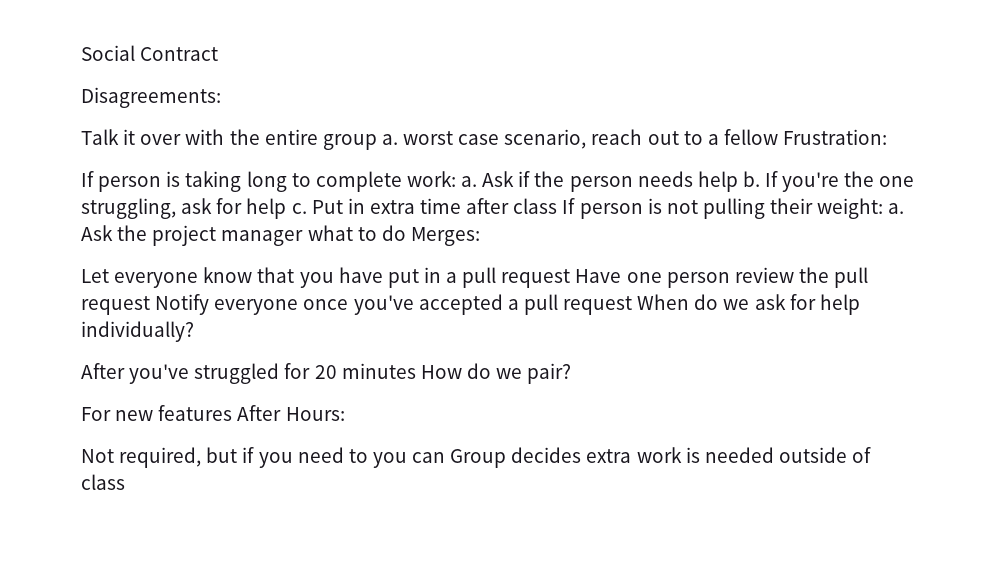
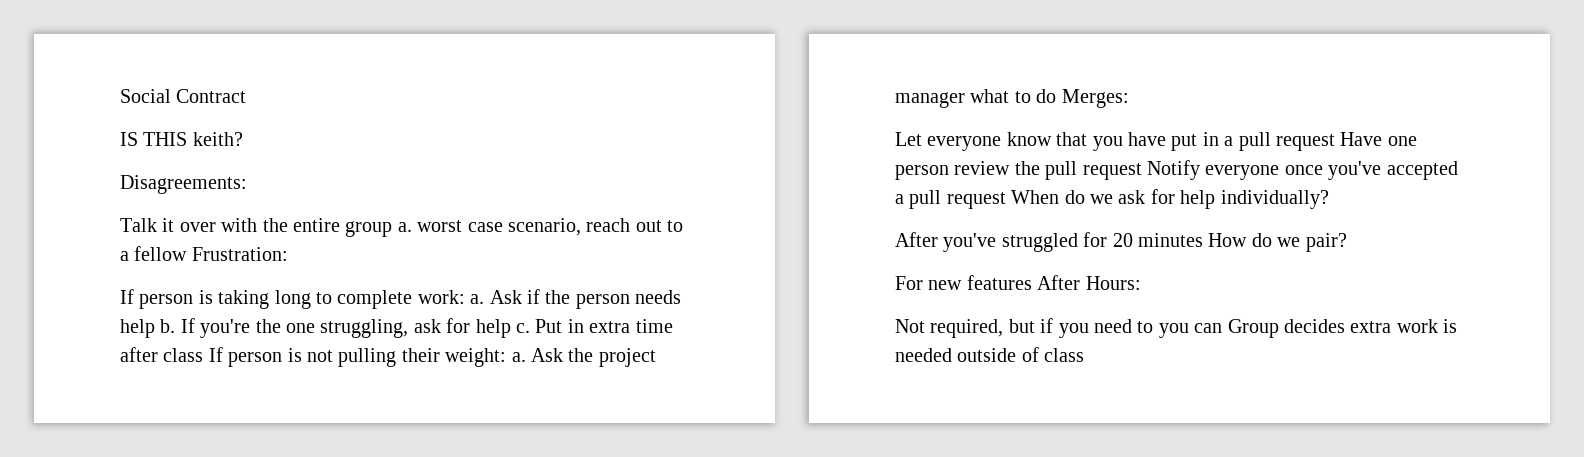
(219, 54) none -> [120,132,243,146] // IS THIS keith?

